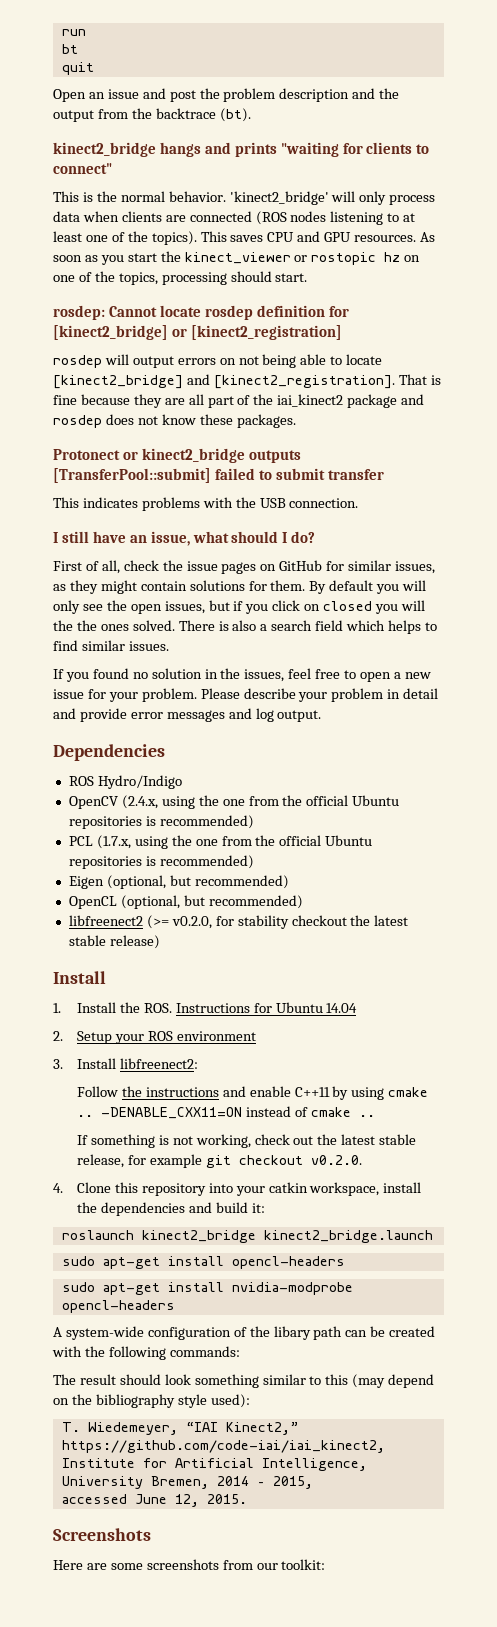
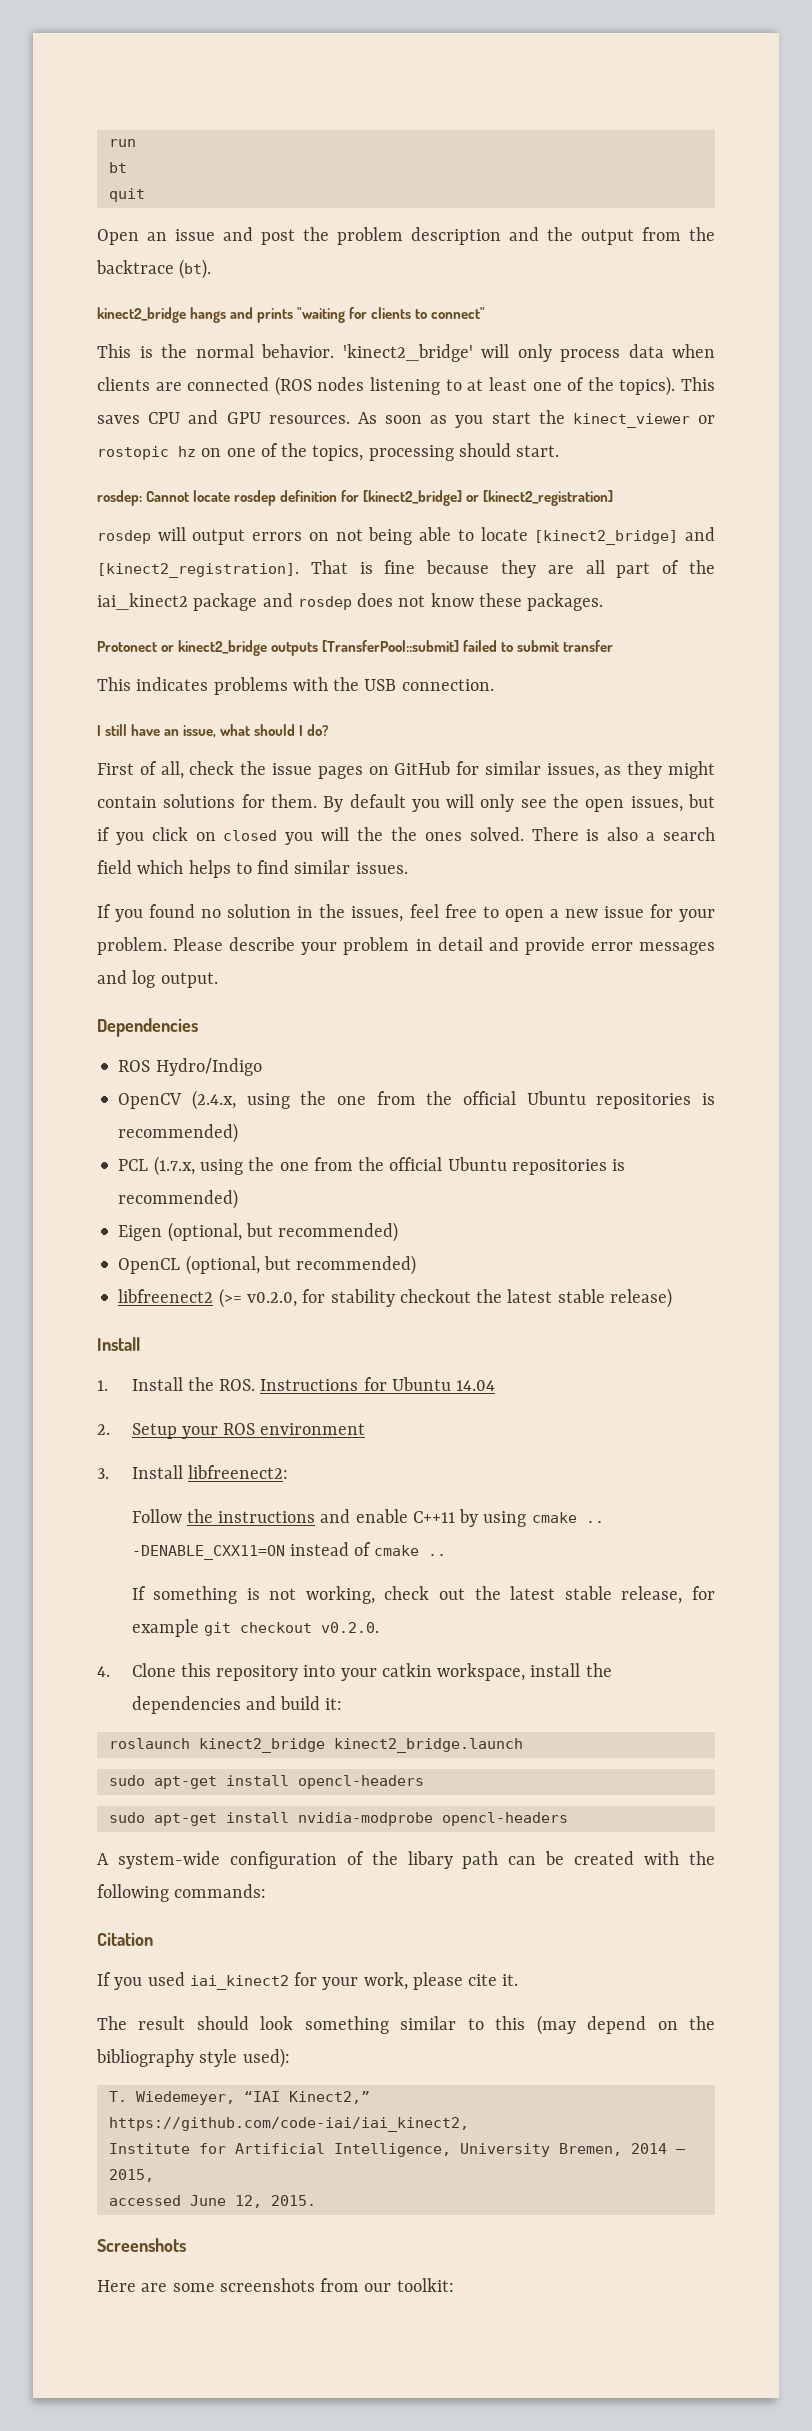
(240, 1351) none -> [97,1932,153,1946] [97,1972,519,1990] // Citation // If you used iai_kinect2 for your work, please cite it.

